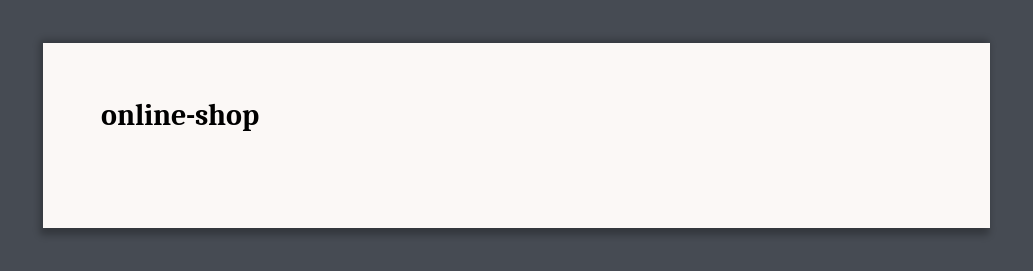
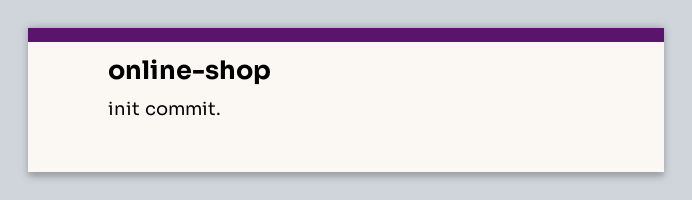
(259, 117) none -> [108,101,221,116] // init commit.

